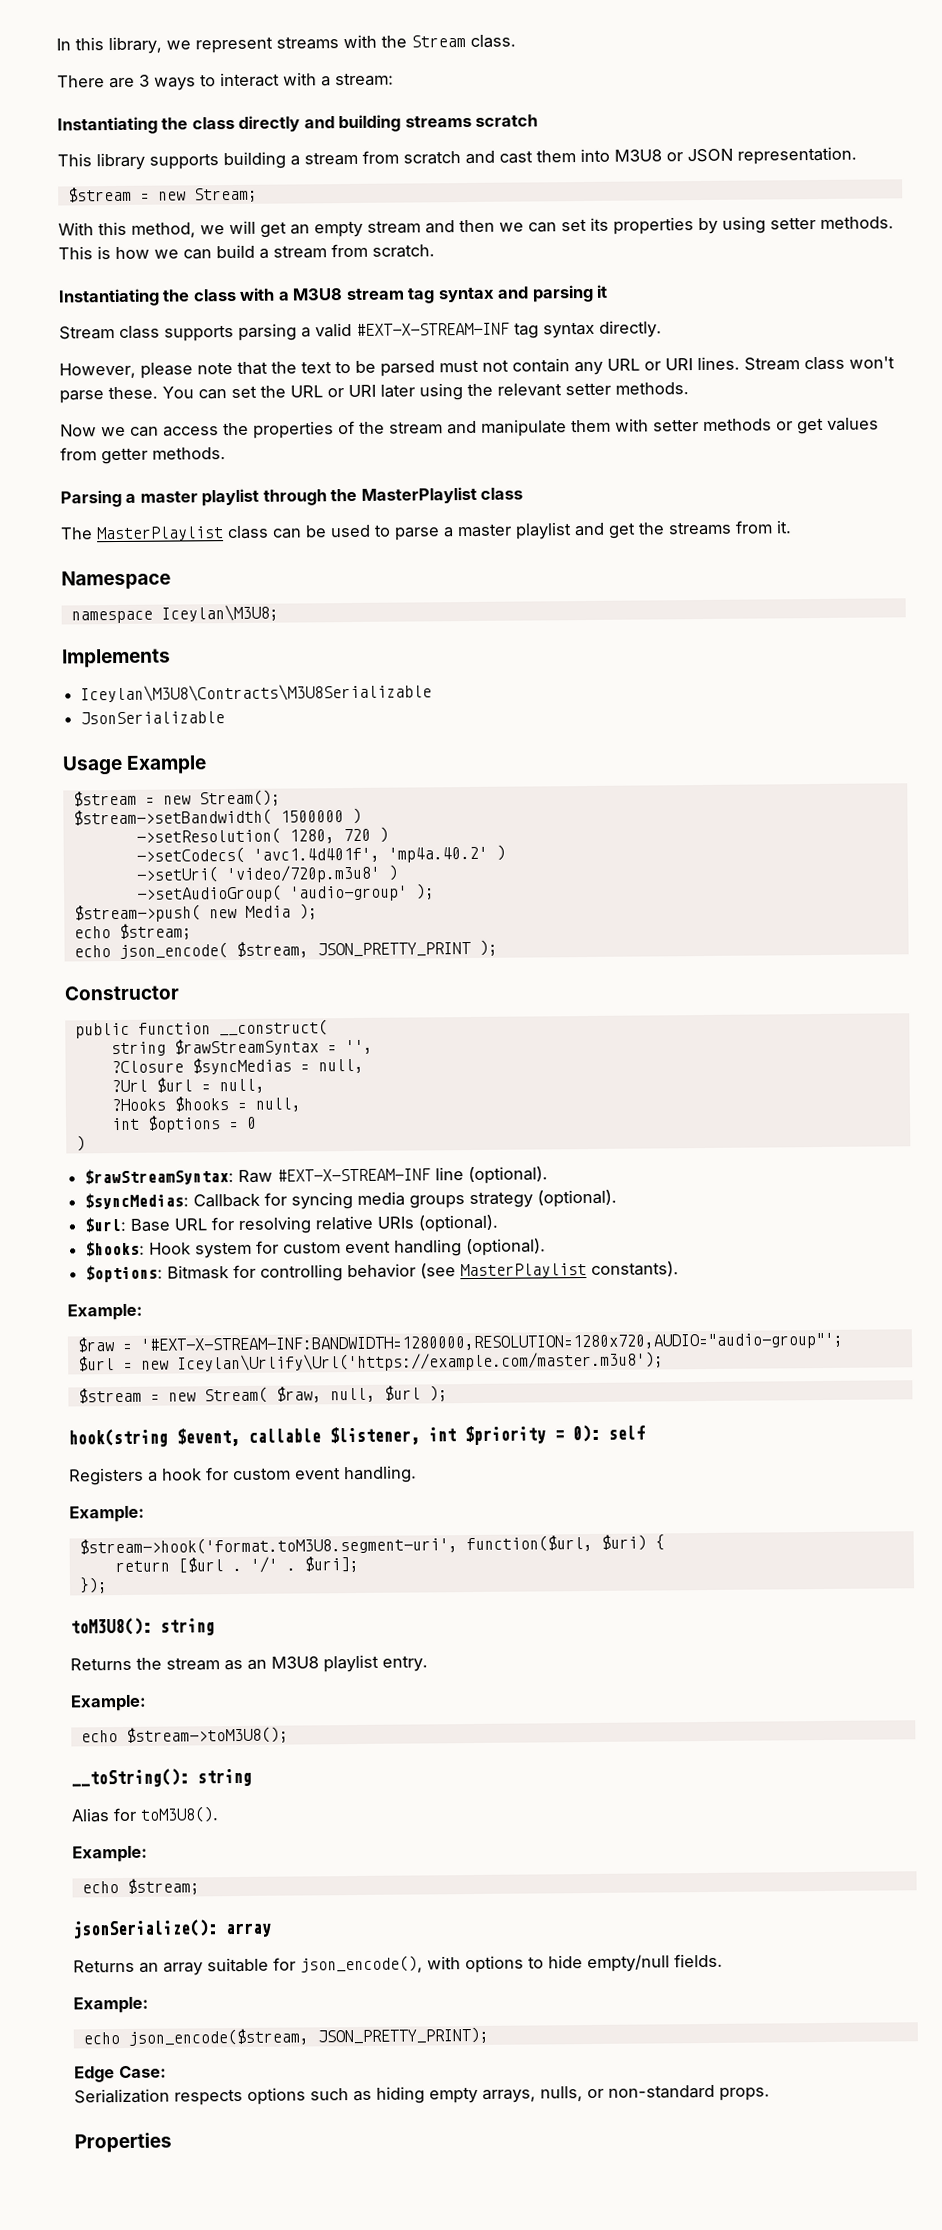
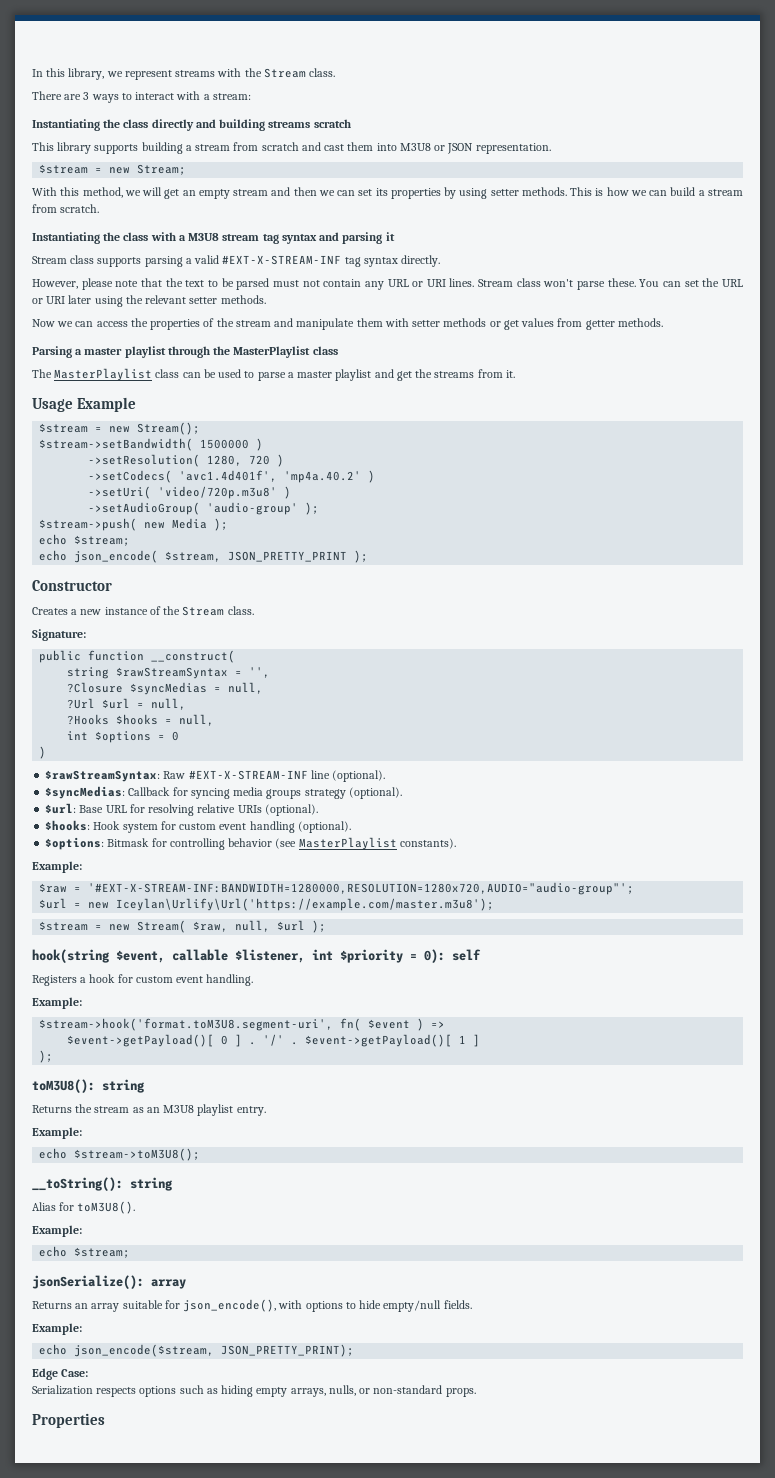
[61,570,171,590] [70,604,279,624] [62,648,171,668] [80,683,433,703] [80,711,226,725] // Namespace // namespace Iceylan\M3U8; // Implements // Iceylan\M3U8\Contracts\M3U8Serializable // JsonSerializable -> (515, 374) none
(180, 993) none -> [32,606,254,616] [32,629,86,641] // Creates a new instance of the Stream class. // Signature:
[465,1534,665,1553] [114,1555,359,1574] [78,1577,108,1594] function($url, $uri) { // return [$url . '/' . $uri]; // }); -> [340,1018,446,1031] [67,1034,481,1047] [39,1050,54,1063] fn( $event ) => // $event->getPayload()[ 0 ] . '/' . $event->getPayload()[ 1 ] // );

